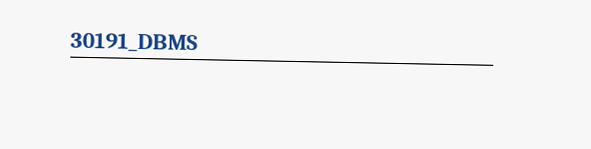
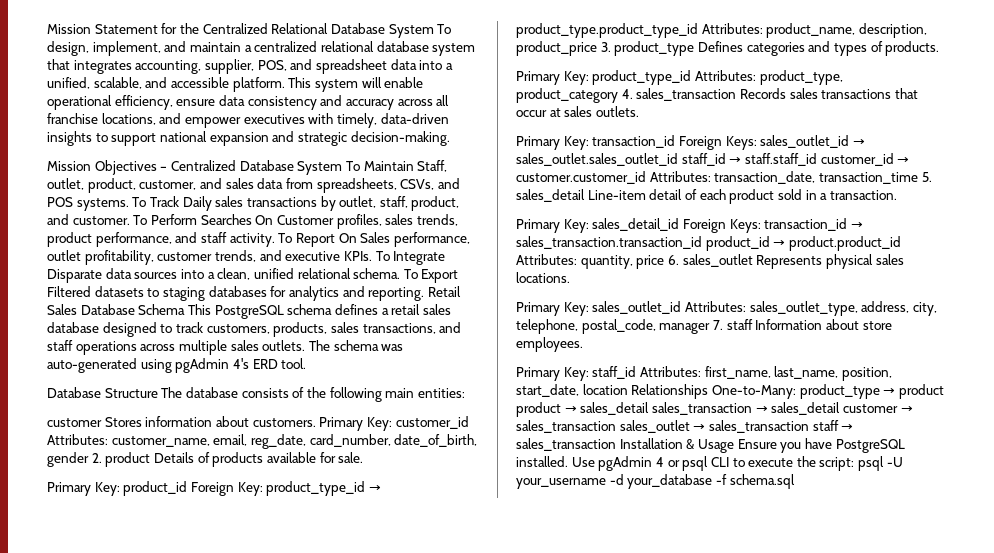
[70,31,198,54] 30191_DBMS -> [47,23,452,38] [47,41,476,56] [47,59,453,74] [47,77,424,92] [47,95,450,110] [47,113,449,128] [47,131,450,146] [47,160,448,175] [47,178,460,193] [47,196,460,211] [47,214,458,229] [47,232,470,247] [47,250,446,265] [47,268,459,283] [47,286,461,301] [47,304,451,319] [47,322,462,337] [47,340,404,355] [47,358,307,373] [47,387,465,402] [47,416,469,431] [47,434,478,449] [47,452,364,467] [47,481,381,496] [516,23,927,38] [516,41,940,56] [516,70,843,85] [516,88,918,103] [516,106,639,117] [516,135,865,150] [516,153,910,166] [516,171,932,184] [516,189,897,204] [516,218,863,233] [516,236,901,251] [516,254,904,269] [516,272,570,283] [516,301,937,316] [516,319,892,334] [516,337,583,352] [516,366,892,381] [516,384,944,399] [516,402,913,417] [516,420,854,433] [516,438,905,453] [516,456,903,471] [516,474,795,489] Mission Statement for the Centralized Relational Database System To design, implement, and maintain a centralized relational database system that integrates accounting, supplier, POS, and spreadsheet data into a unified, scalable, and accessible platform. This system will enable operational efficiency, ensure data consistency and accuracy across all franchise locations, and empower executives with timely, data-driven insights to support national expansion and strategic decision-making. // Mission Objectives – Centralized Database System To Maintain Staff, outlet, product, customer, and sales data from spreadsheets, CSVs, and POS systems. To Track Daily sales transactions by outlet, staff, product, and customer. To Perform Searches On Customer profiles, sales trends, product performance, and staff activity. To Report On Sales performance, outlet profitability, customer trends, and executive KPIs. To Integrate Disparate data sources into a clean, unified relational schema. To Export Filtered datasets to staging databases for analytics and reporting. Retail Sales Database Schema This PostgreSQL schema defines a retail sales database designed to track customers, products, sales transactions, and staff operations across multiple sales outlets. The schema was auto-generated using pgAdmin 4's ERD tool. // Database Structure The database consists of the following main entities: // customer Stores information about customers. Primary Key: customer_id Attributes: customer_name, email, reg_date, card_number, date_of_birth, gender 2. product Details of products available for sale. // Primary Key: product_id Foreign Key: product_type_id → product_type.product_type_id Attributes: product_name, description, product_price 3. product_type Defines categories and types of products. // Primary Key: product_type_id Attributes: product_type, product_category 4. sales_transaction Records sales transactions that occur at sales outlets. // Primary Key: transaction_id Foreign Keys: sales_outlet_id → sales_outlet.sales_outlet_id staff_id → staff.staff_id customer_id → customer.customer_id Attributes: transaction_date, transaction_time 5. sales_detail Line-item detail of each product sold in a transaction. // Primary Key: sales_detail_id Foreign Keys: transaction_id → sales_transaction.transaction_id product_id → product.product_id Attributes: quantity, price 6. sales_outlet Represents physical sales locations. // Primary Key: sales_outlet_id Attributes: sales_outlet_type, address, city, telephone, postal_code, manager 7. staff Information about store employees. // Primary Key: staff_id Attributes: first_name, last_name, position, start_date, location Relationships One-to-Many: product_type → product product → sales_detail sales_transaction → sales_detail customer → sales_transaction sales_outlet → sales_transaction staff → sales_transaction Installation & Usage Ensure you have PostgreSQL installed. Use pgAdmin 4 or psql CLI to execute the script: psql -U your_username -d your_database -f schema.sql

